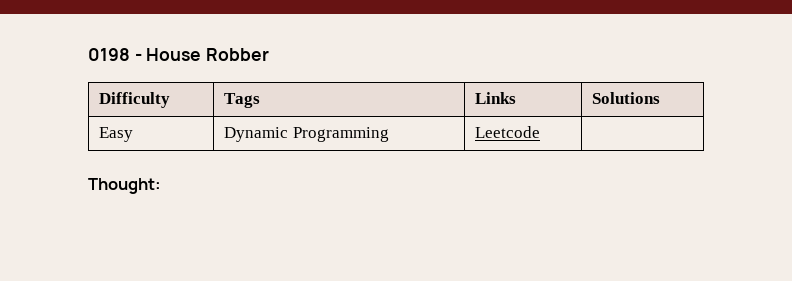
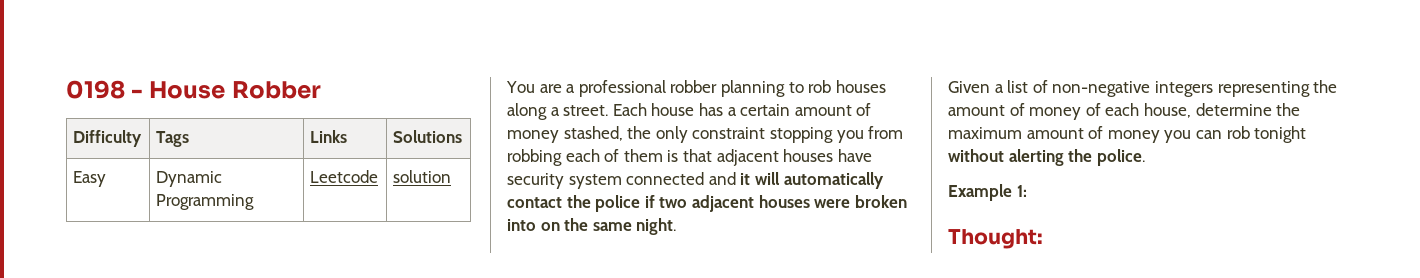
(541, 132) none -> [393,170,452,183] [506,80,886,97] [507,103,872,120] [507,126,904,143] [507,149,872,166] [507,172,884,189] [507,195,907,212] [507,218,677,235] [948,80,1338,97] [948,103,1301,120] [948,126,1307,143] [948,149,1145,166] [948,184,1027,201] solution // You are a professional robber planning to rob houses along a street. Each house has a certain amount of money stashed, the only constraint stopping you from robbing each of them is that adjacent houses have security system connected and it will automatically contact the police if two adjacent houses were broken into on the same night. // Given a list of non-negative integers representing the amount of money of each house, determine the maximum amount of money you can rob tonight without alerting the police. // Example 1:

